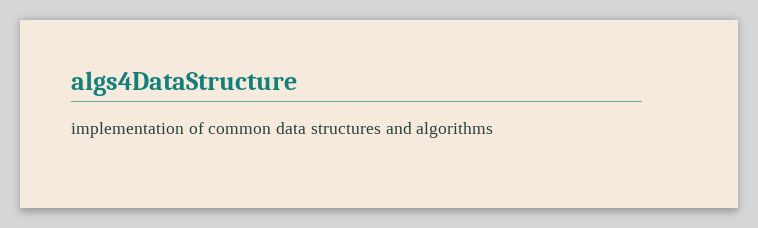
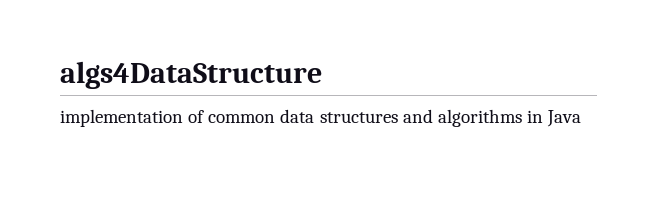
(494, 130) none -> [526,110,582,127] in Java

